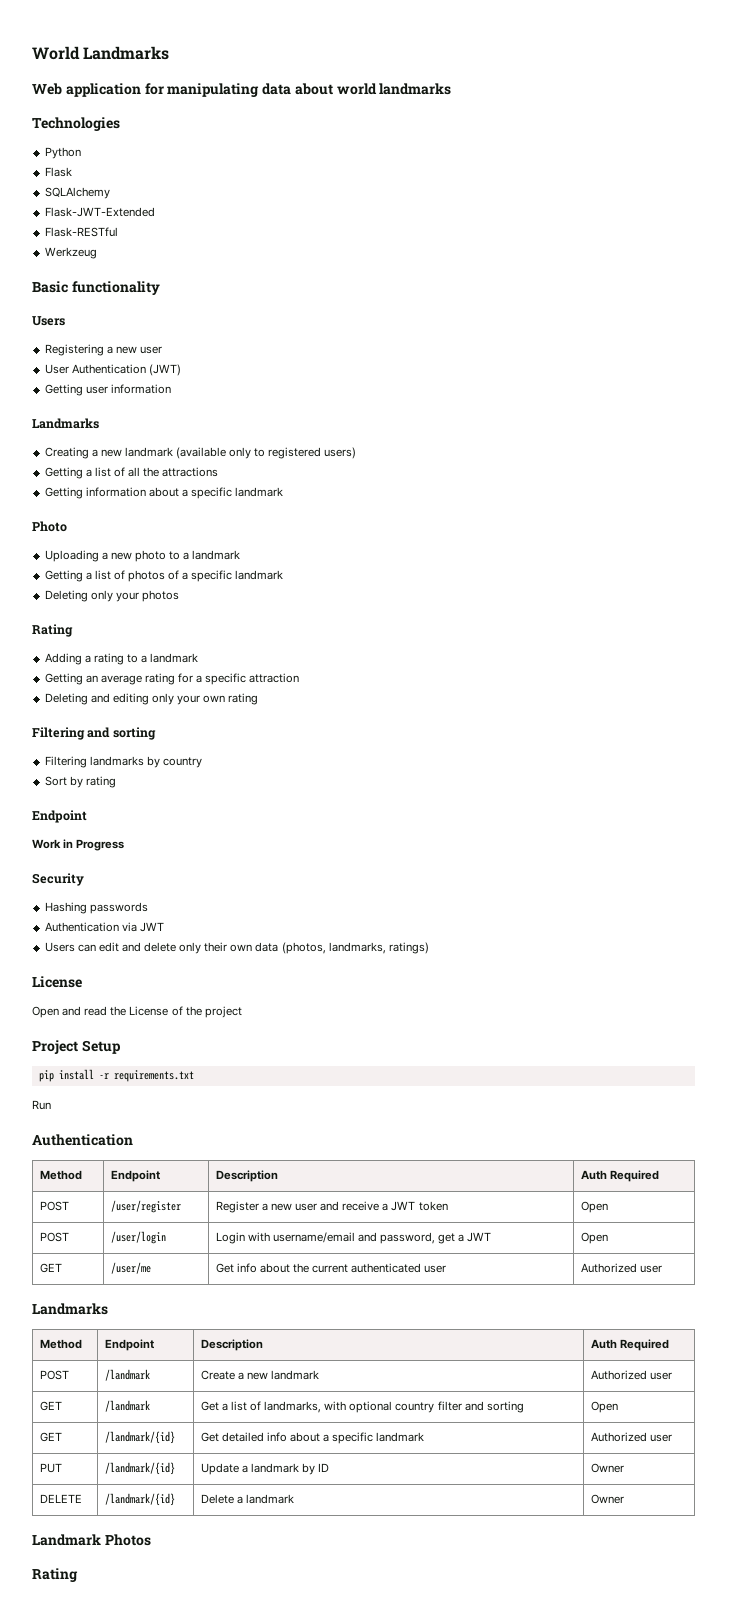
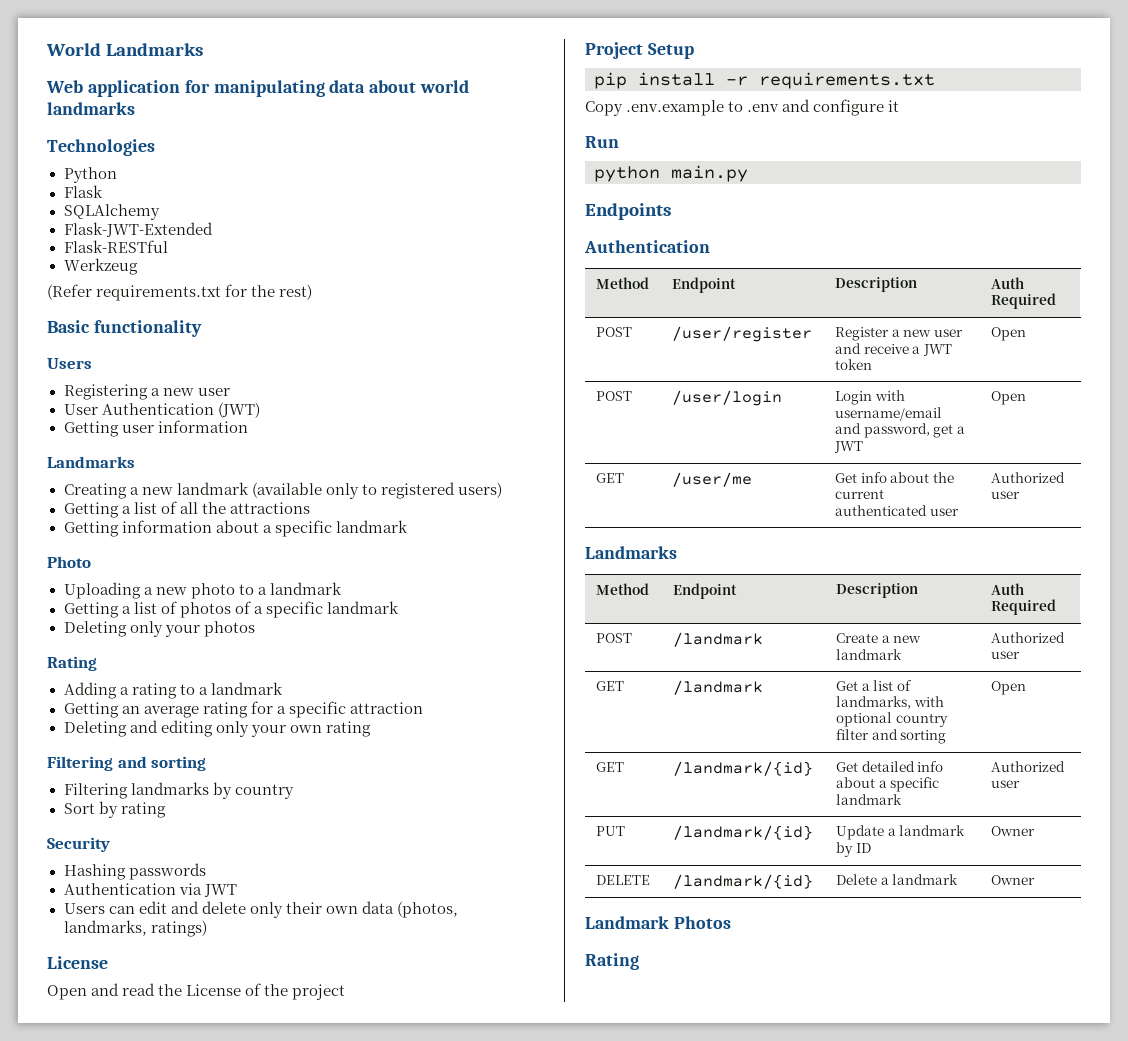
(97, 253) none -> [47,284,313,301] // (Refer requirements.txt for the rest)
[32,810,87,823] [32,839,125,851] // Endpoint // Work in Progress -> (166, 810) none
[32,1100,51,1110] Run -> [585,99,900,116] [585,136,619,148] [594,165,748,182] [585,203,671,220] Copy .env.example to .env and configure it // Run // python main.py // Endpoints

